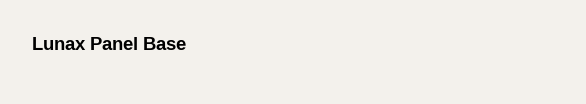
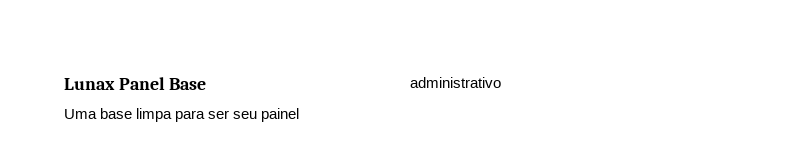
(186, 43) none -> [64,108,300,122] [410,77,501,88] // Uma base limpa para ser seu painel administrativo

